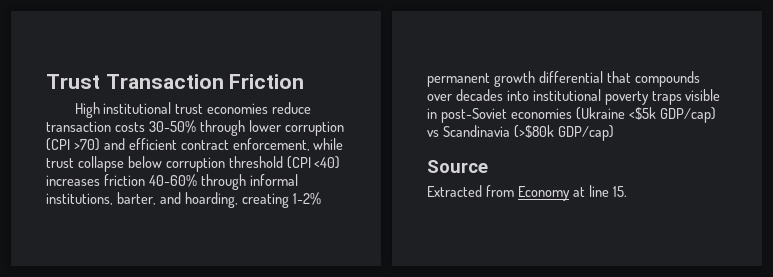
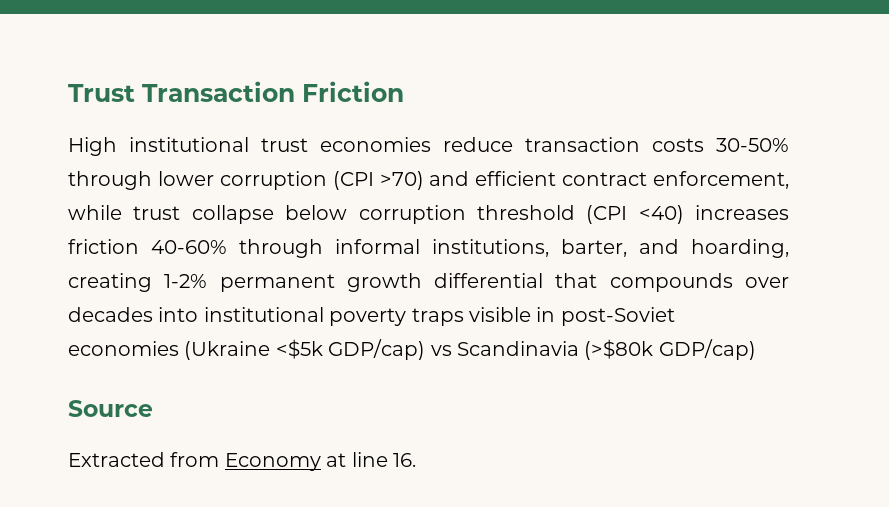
[612,186,627,197] 15. -> [392,453,416,467] 16.

